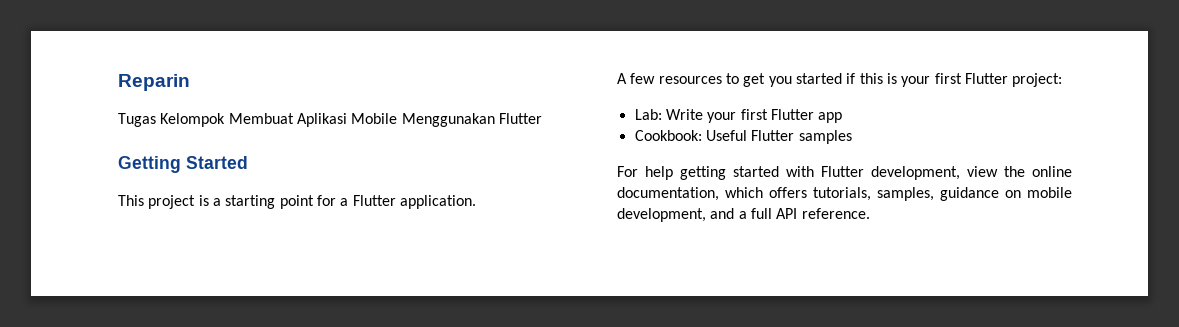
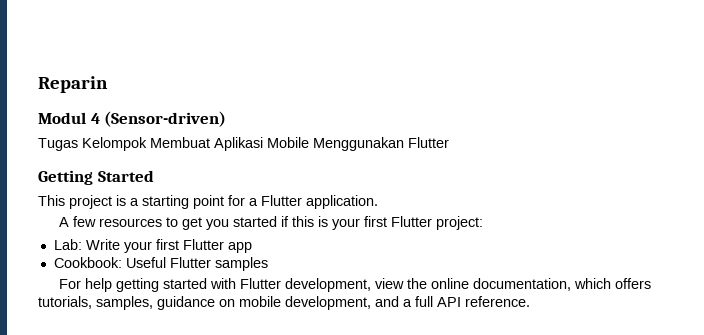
(190, 82) none -> [38,111,227,127] // Modul 4 (Sensor-driven)

